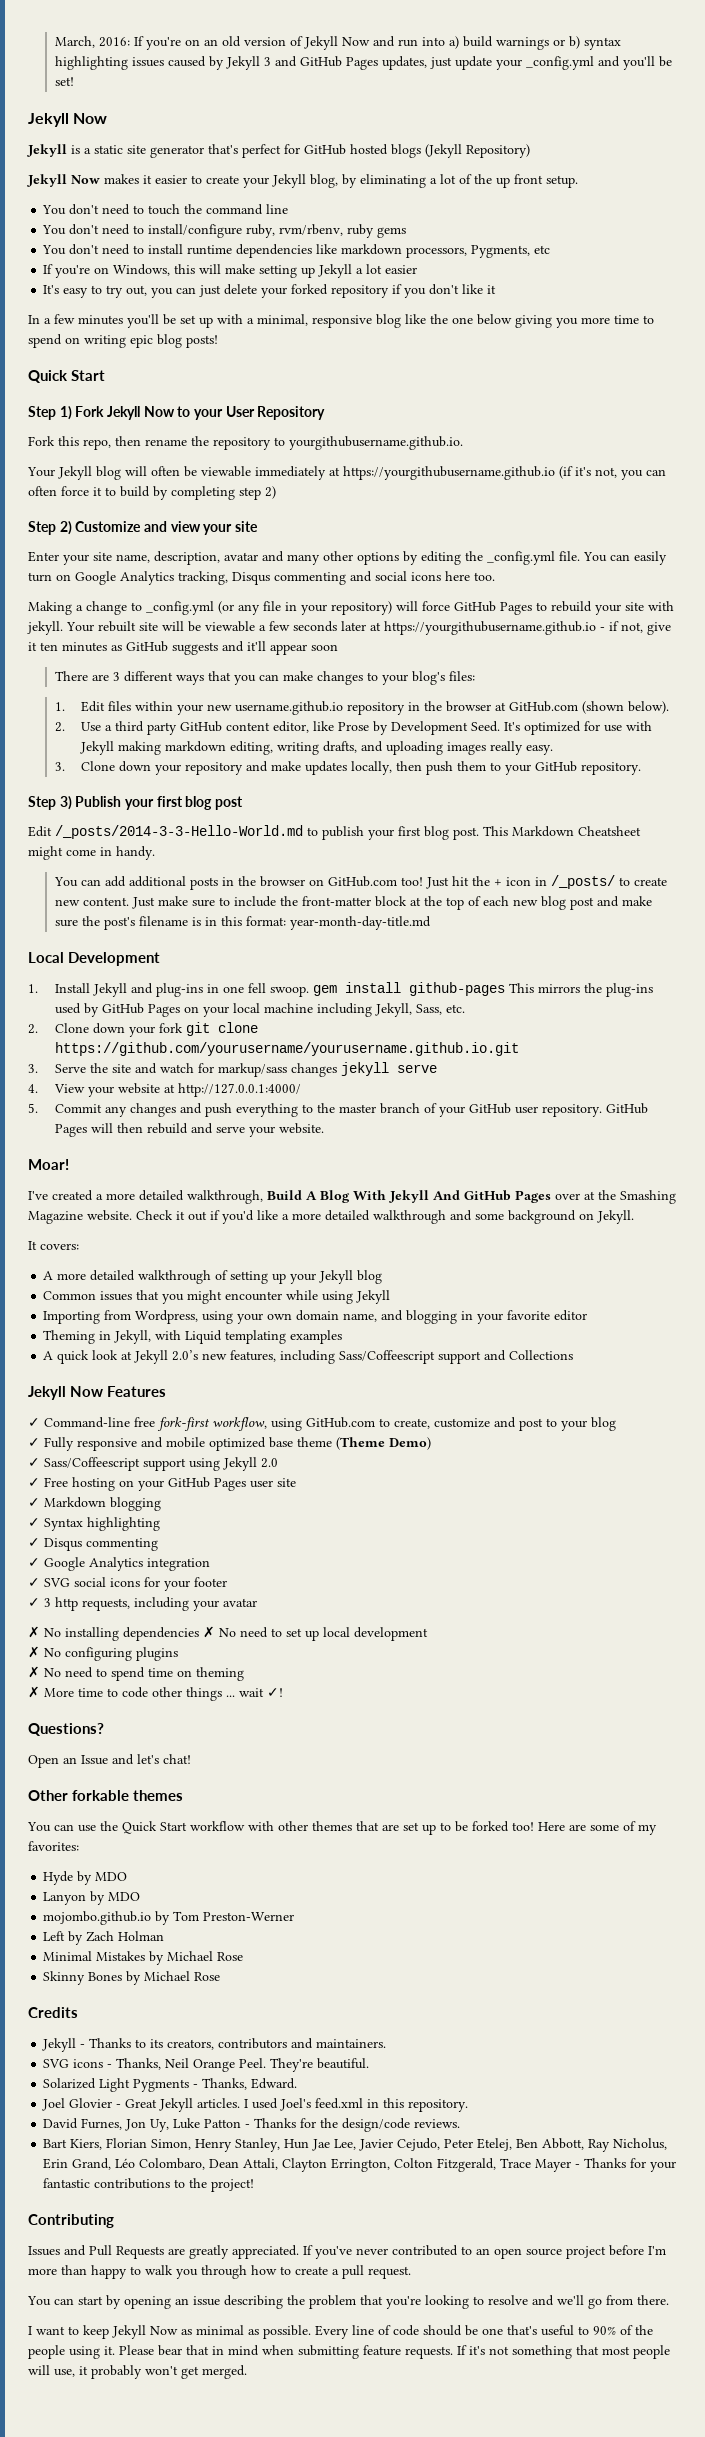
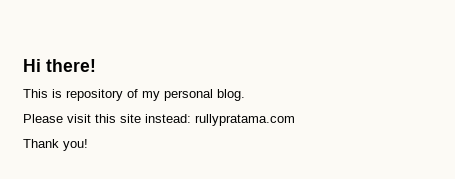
[54,36,621,50] [54,56,672,70] [54,77,74,86] [28,113,108,127] [27,144,530,158] [27,174,578,188] [42,204,289,215] [42,224,407,238] [42,244,551,258] [43,264,418,278] [43,284,497,298] [28,314,654,328] [28,334,218,348] [28,370,105,383] [28,406,326,420] [28,436,463,450] [27,466,666,480] [28,486,276,500] [28,521,258,535] [28,551,667,565] [28,571,495,585] [28,601,674,615] [27,621,671,635] [28,641,338,655] [54,671,475,685] [54,701,670,715] [54,721,653,735] [80,741,554,755] [54,761,642,775] [28,796,243,810] [28,825,641,840] [28,846,155,860] [53,875,667,890] [54,896,652,910] [54,916,431,930] [28,952,160,966] [28,982,653,997] [54,1003,465,1017] [28,1022,258,1037] [54,1042,519,1056] [28,1062,437,1077] [28,1083,301,1097] [28,1103,648,1117] [54,1123,324,1137] [28,1159,69,1170] [28,1190,676,1204] [28,1210,634,1224] [28,1241,79,1250] [43,1270,383,1284] [43,1290,391,1304] [43,1310,588,1324] [43,1330,343,1344] [43,1350,574,1364] [28,1386,166,1400] [28,1417,616,1431] [28,1437,431,1451] [28,1457,278,1471] [28,1477,296,1491] [28,1497,161,1511] [28,1517,160,1531] [28,1538,158,1551] [28,1557,210,1571] [28,1577,227,1591] [28,1597,257,1611] [28,1626,428,1641] [28,1646,178,1661] [28,1666,244,1681] [28,1686,283,1701] [28,1723,104,1736] [28,1754,191,1768] [28,1790,183,1801] [27,1821,657,1835] [28,1841,79,1851] [43,1871,128,1885] [43,1891,141,1905] [43,1911,295,1925] [43,1931,165,1945] [43,1951,244,1965] [43,1971,221,1985] [28,2007,78,2018] [42,2038,387,2052] [43,2058,370,2072] [43,2078,298,2092] [42,2098,469,2112] [43,2118,461,2132] [43,2138,668,2152] [43,2158,677,2172] [43,2178,255,2192] [28,2214,114,2228] [28,2245,666,2259] [28,2265,411,2279] [27,2295,669,2309] [28,2325,653,2339] [28,2345,670,2359] [28,2365,247,2379] March, 2016: If you're on an old version of Jekyll Now and run into a) build warnings or b) syntax highlighting issues caused by Jekyll 3 and GitHub Pages updates, just update your _config.yml and you'll be set! // Jekyll Now // Jekyll is a static site generator that's perfect for GitHub hosted blogs (Jekyll Repository) // Jekyll Now makes it easier to create your Jekyll blog, by eliminating a lot of the up front setup. // You don't need to touch the command line // You don't need to install/configure ruby, rvm/rbenv, ruby gems // You don't need to install runtime dependencies like markdown processors, Pygments, etc // If you're on Windows, this will make setting up Jekyll a lot easier // It's easy to try out, you can just delete your forked repository if you don't like it // In a few minutes you'll be set up with a minimal, responsive blog like the one below giving you more time to spend on writing epic blog posts! // Quick Start // Step 1) Fork Jekyll Now to your User Repository // Fork this repo, then rename the repository to yourgithubusername.github.io. // Your Jekyll blog will often be viewable immediately at https://yourgithubusername.github.io (if it's not, you can often force it to build by completing step 2) // Step 2) Customize and view your site // Enter your site name, description, avatar and many other options by editing the _config.yml file. You can easily turn on Google Analytics tracking, Disqus commenting and social icons here too. // Making a change to _config.yml (or any file in your repository) will force GitHub Pages to rebuild your site with jekyll. Your rebuilt site will be viewable a few seconds later at https://yourgithubusername.github.io - if not, give it ten minutes as GitHub suggests and it'll appear soon // There are 3 different ways that you can make changes to your blog's files: // 1. Edit files within your new username.github.io repository in the browser at GitHub.com (shown below). // 2. Use a third party GitHub content editor, like Prose by Development Seed. It's optimized for use with Jekyll making markdown editing, writing drafts, and uploading images really easy. // 3. Clone down your repository and make updates locally, then push them to your GitHub repository. // Step 3) Publish your first blog post // Edit /_posts/2014-3-3-Hello-World.md to publish your first blog post. This Markdown Cheatsheet might come in handy. // You can add additional posts in the browser on GitHub.com too! Just hit the + icon in /_posts/ to create new content. Just make sure to include the front-matter block at the top of each new blog post and make sure the post's filename is in this format: year-month-day-title.md // Local Development // 1. Install Jekyll and plug-ins in one fell swoop. gem install github-pages This mirrors the plug-ins used by GitHub Pages on your local machine including Jekyll, Sass, etc. // 2. Clone down your fork git clone https://github.com/yourusername/yourusername.github.io.git // 3. Serve the site and watch for markup/sass changes jekyll serve // 4. View your website at http://127.0.0.1:4000/ // 5. Commit any changes and push everything to the master branch of your GitHub user repository. GitHub Pages will then rebuild and serve your website. // Moar! // I've created a more detailed walkthrough, Build A Blog With Jekyll And GitHub Pages over at the Smashing Magazine website. Check it out if you'd like a more detailed walkthrough and some background on Jekyll. // It covers: // A more detailed walkthrough of setting up your Jekyll blog // Common issues that you might encounter while using Jekyll // Importing from Wordpress, using your own domain name, and blogging in your favorite editor // Theming in Jekyll, with Liquid templating examples // A quick look at Jekyll 2.0’s new features, including Sass/Coffeescript support and Collections // Jekyll Now Features // ✓ Command-line free fork-first workflow, using GitHub.com to create, customize and post to your blog // ✓ Fully responsive and mobile optimized base theme (Theme Demo) // ✓ Sass/Coffeescript support using Jekyll 2.0 // ✓ Free hosting on your GitHub Pages user site // ✓ Markdown blogging // ✓ Syntax highlighting // ✓ Disqus commenting // ✓ Google Analytics integration // ✓ SVG social icons for your footer // ✓ 3 http requests, including your avatar // ✗ No installing dependencies ✗ No need to set up local development // ✗ No configuring plugins // ✗ No need to spend time on theming // ✗ More time to code other things ... wait ✓! // Questions? // Open an Issue and let's chat! // Other forkable themes // You can use the Quick Start workflow with other themes that are set up to be forked too! Here are some of my favorites: // Hyde by MDO // Lanyon by MDO // mojombo.github.io by Tom Preston-Werner // Left by Zach Holman // Minimal Mistakes by Michael Rose // Skinny Bones by Michael Rose // Credits // Jekyll - Thanks to its creators, contributors and maintainers. // SVG icons - Thanks, Neil Orange Peel. They're beautiful. // Solarized Light Pygments - Thanks, Edward. // Joel Glovier - Great Jekyll articles. I used Joel's feed.xml in this repository. // David Furnes, Jon Uy, Luke Patton - Thanks for the design/code reviews. // Bart Kiers, Florian Simon, Henry Stanley, Hun Jae Lee, Javier Cejudo, Peter Etelej, Ben Abbott, Ray Nicholus, Erin Grand, Léo Colombaro, Dean Attali, Clayton Errington, Colton Fitzgerald, Trace Mayer - Thanks for your fantastic contributions to the project! // Contributing // Issues and Pull Requests are greatly appreciated. If you've never contributed to an open source project before I'm more than happy to walk you through how to create a pull request. // You can start by opening an issue describing the problem that you're looking to resolve and we'll go from there. // I want to keep Jekyll Now as minimal as possible. Every line of code should be one that's useful to 90% of the people using it. Please bear that in mind when submitting feature requests. If it's not something that most people will use, it probably won't get merged. -> [23,59,96,72] [23,89,245,101] [23,114,295,126] [23,139,88,151] Hi there! // This is repository of my personal blog. // Please visit this site instead: rullypratama.com // Thank you!

